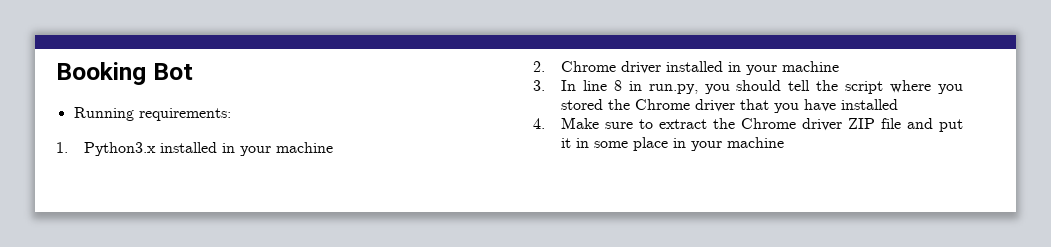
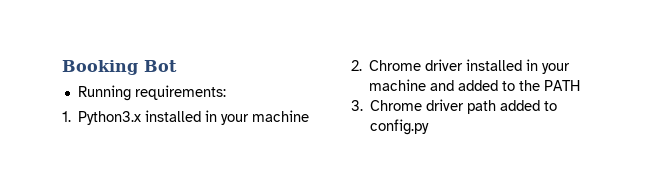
[533,80,964,94] [561,99,899,113] [533,117,964,132] [561,137,785,151] // 3. In line 8 in run.py, you should tell the script where you stored the Chrome driver that you have installed // 4. Make sure to extract the Chrome driver ZIP file and put it in some place in your machine -> [430,80,581,91] [351,99,558,114] [370,119,430,135] and added to the PATH // 3. Chrome driver path added to config.py

